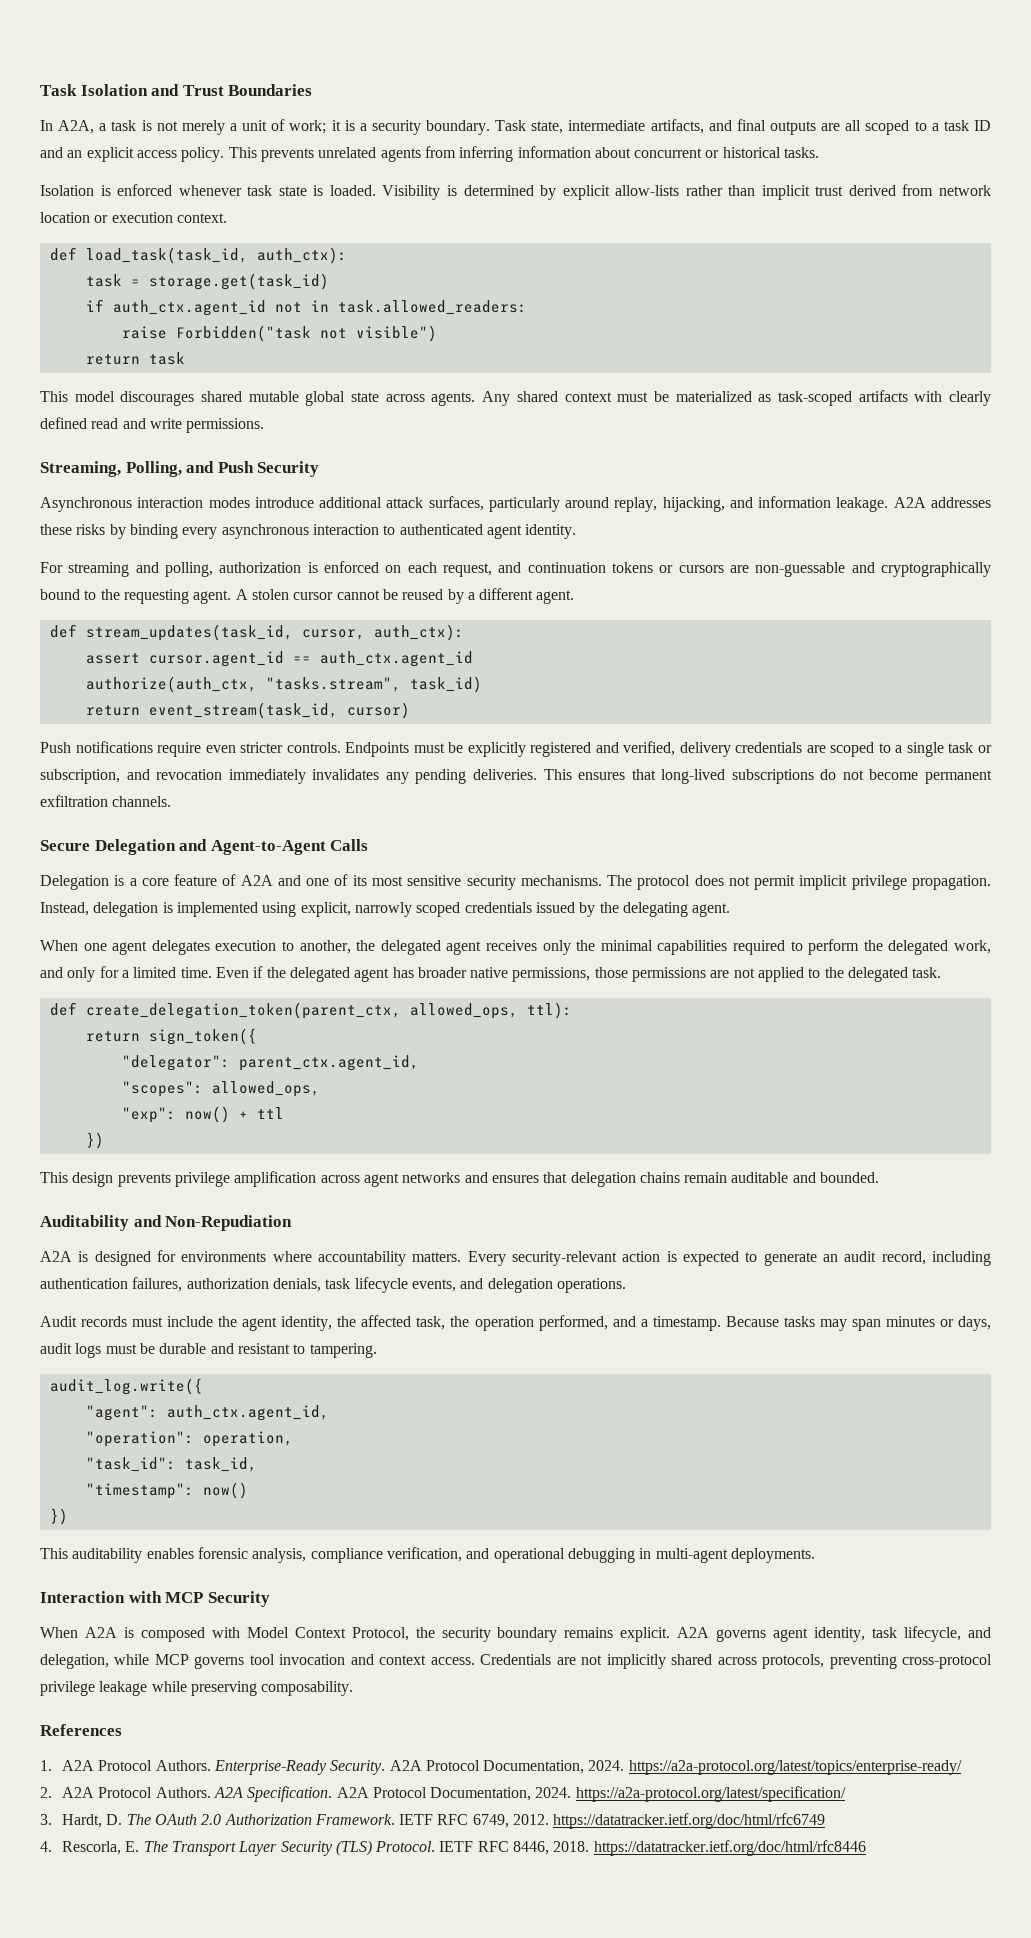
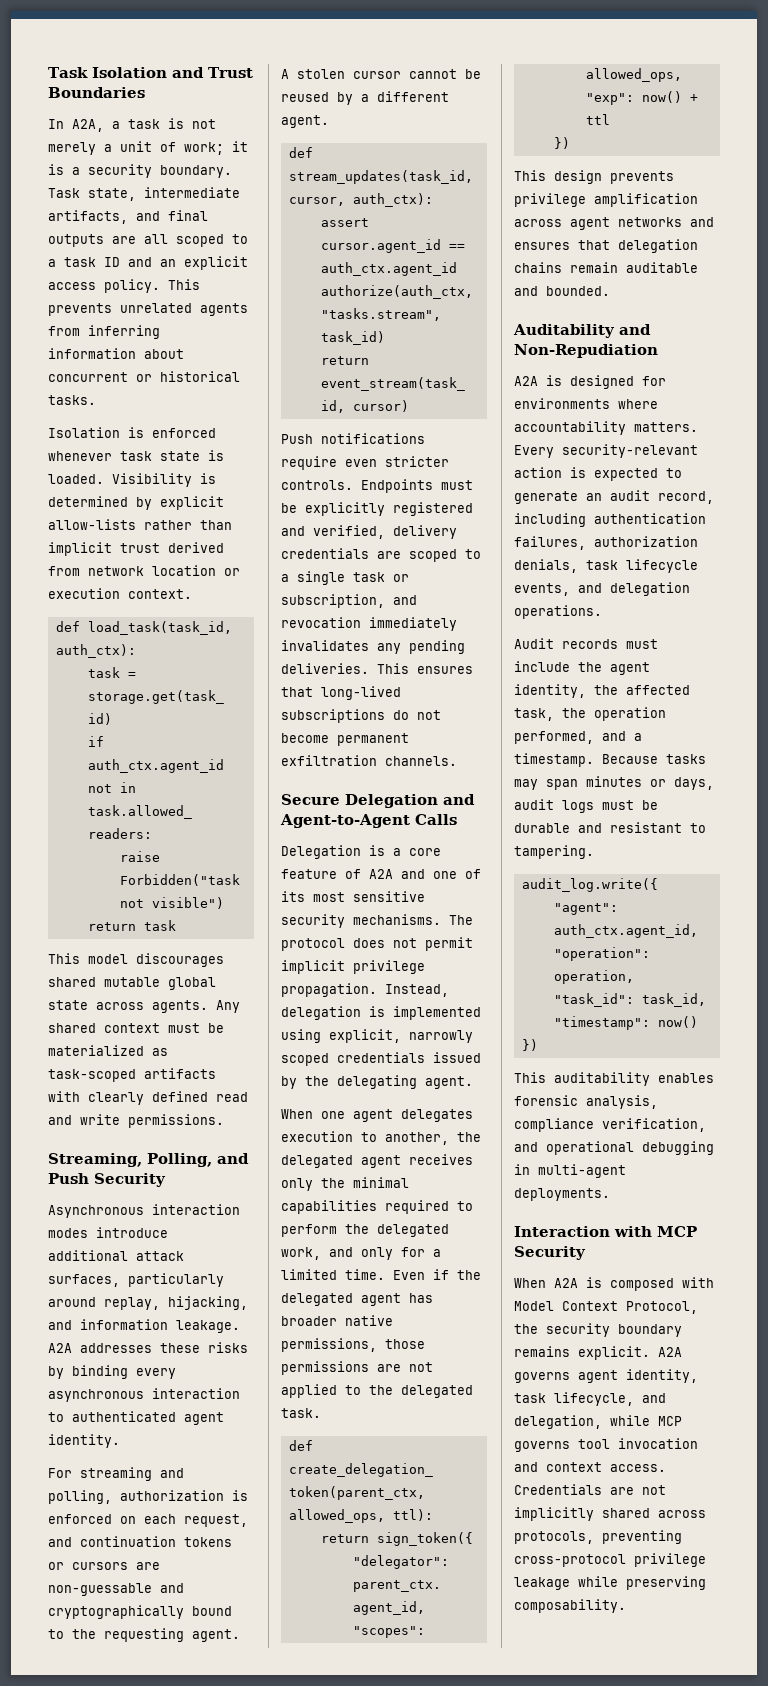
[40,1724,122,1736] [40,1760,962,1775] [40,1786,846,1802] [40,1813,826,1829] [40,1840,866,1856] // References // 1. A2A Protocol Authors. Enterprise-Ready Security. A2A Protocol Documentation, 2024. https://a2a-protocol.org/latest/topics/enterprise-ready/ // 2. A2A Protocol Authors. A2A Specification. A2A Protocol Documentation, 2024. https://a2a-protocol.org/latest/specification/ // 3. Hardt, D. The OAuth 2.0 Authorization Framework. IETF RFC 6749, 2012. https://datatracker.ietf.org/doc/html/rfc6749 // 4. Rescorla, E. The Transport Layer Security (TLS) Protocol. IETF RFC 8446, 2018. https://datatracker.ietf.org/doc/html/rfc8446 -> (626, 1606) none

